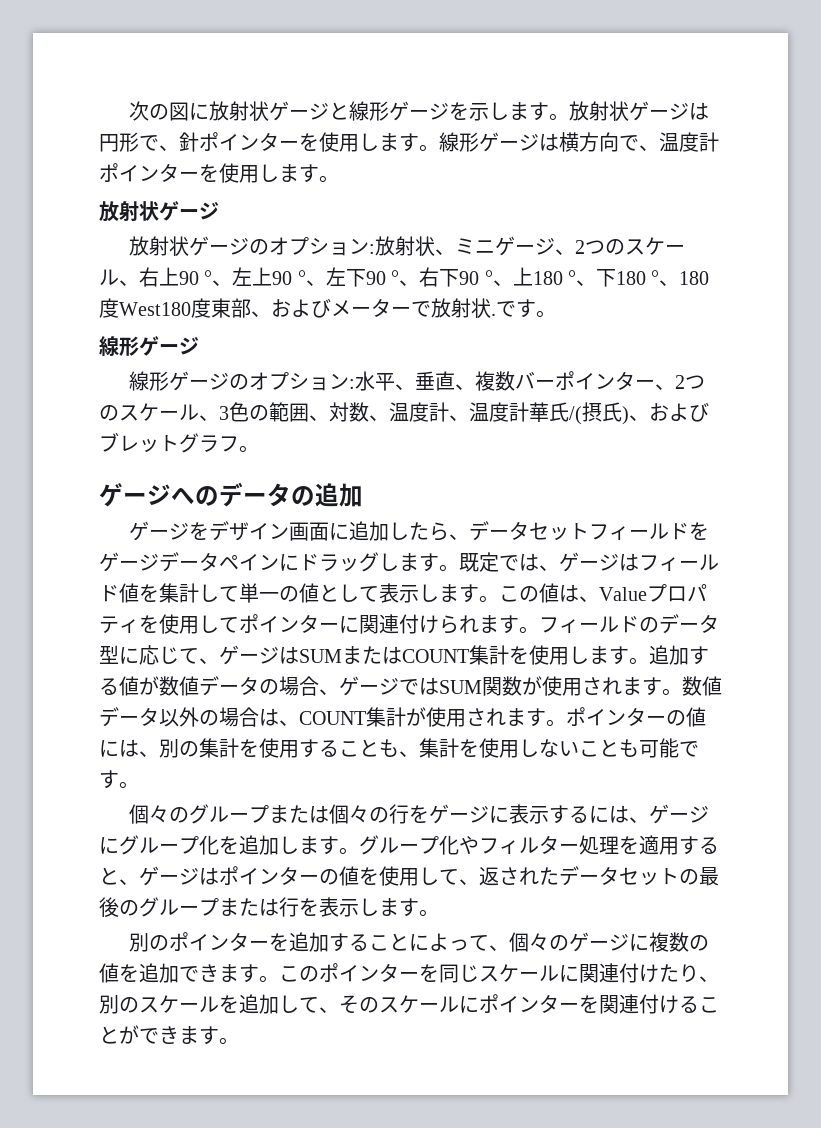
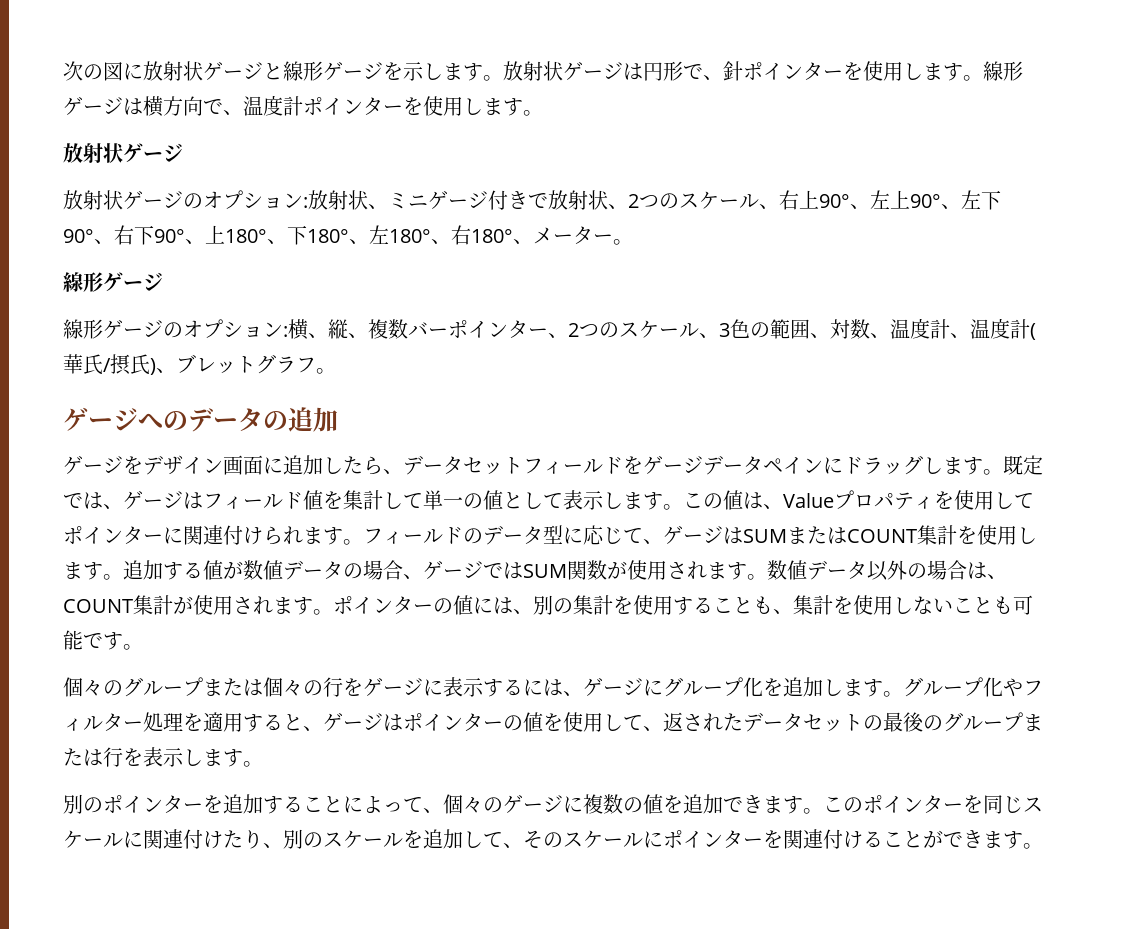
(556, 246) none -> [488,190,608,210] 付きで放射状
[179,267,710,287] [99,298,536,318] 90 °、左上90 °、左下90 °、右下90 °、上180 °、下180 °、180度West180度東部、およびメーターで放射状.です -> [819,190,1001,210] [63,225,613,245] 90°、左上90°、左下90°、右下90°、上180°、下180°、左180°、右180°、メーター
[355,371,456,391] 水平、垂直 -> [288,319,348,340] 横、縦
[529,402,582,425] 華氏/( -> [1030,323,1036,340] [63,354,111,375] (華氏/
[649,402,709,422] および -> (176, 370) none

